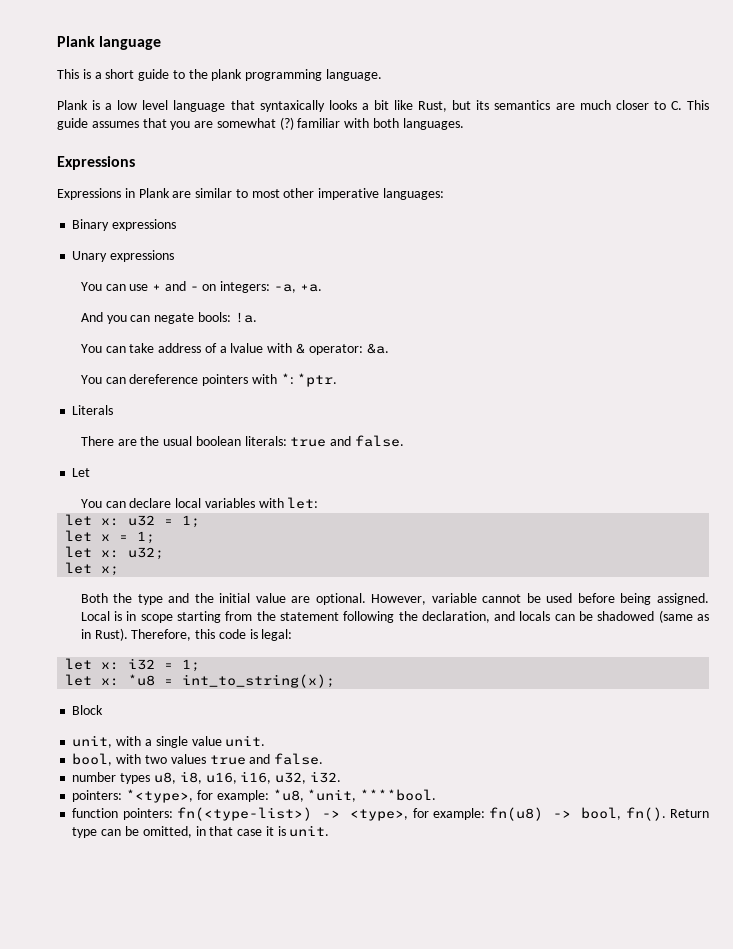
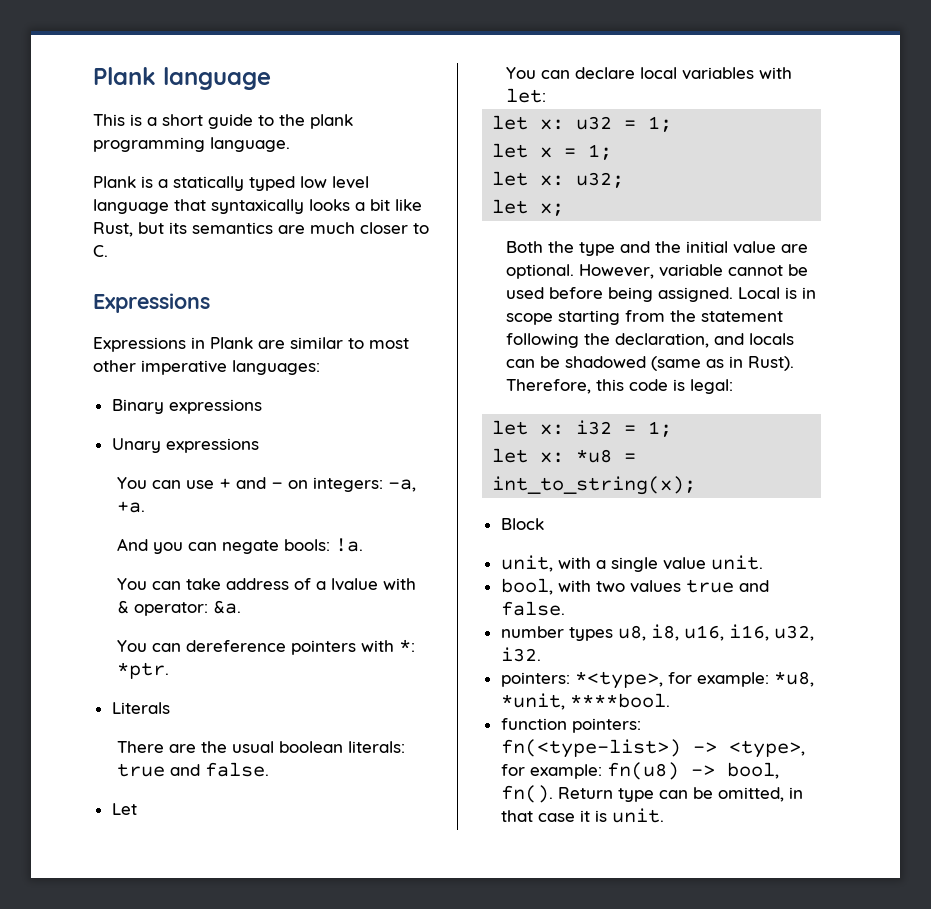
(113, 106) none -> [173,176,295,191] statically typed
[686,100,709,110] [57,117,464,130] This guide assumes that you are somewhat (?) familiar with both languages. -> (108, 251) none

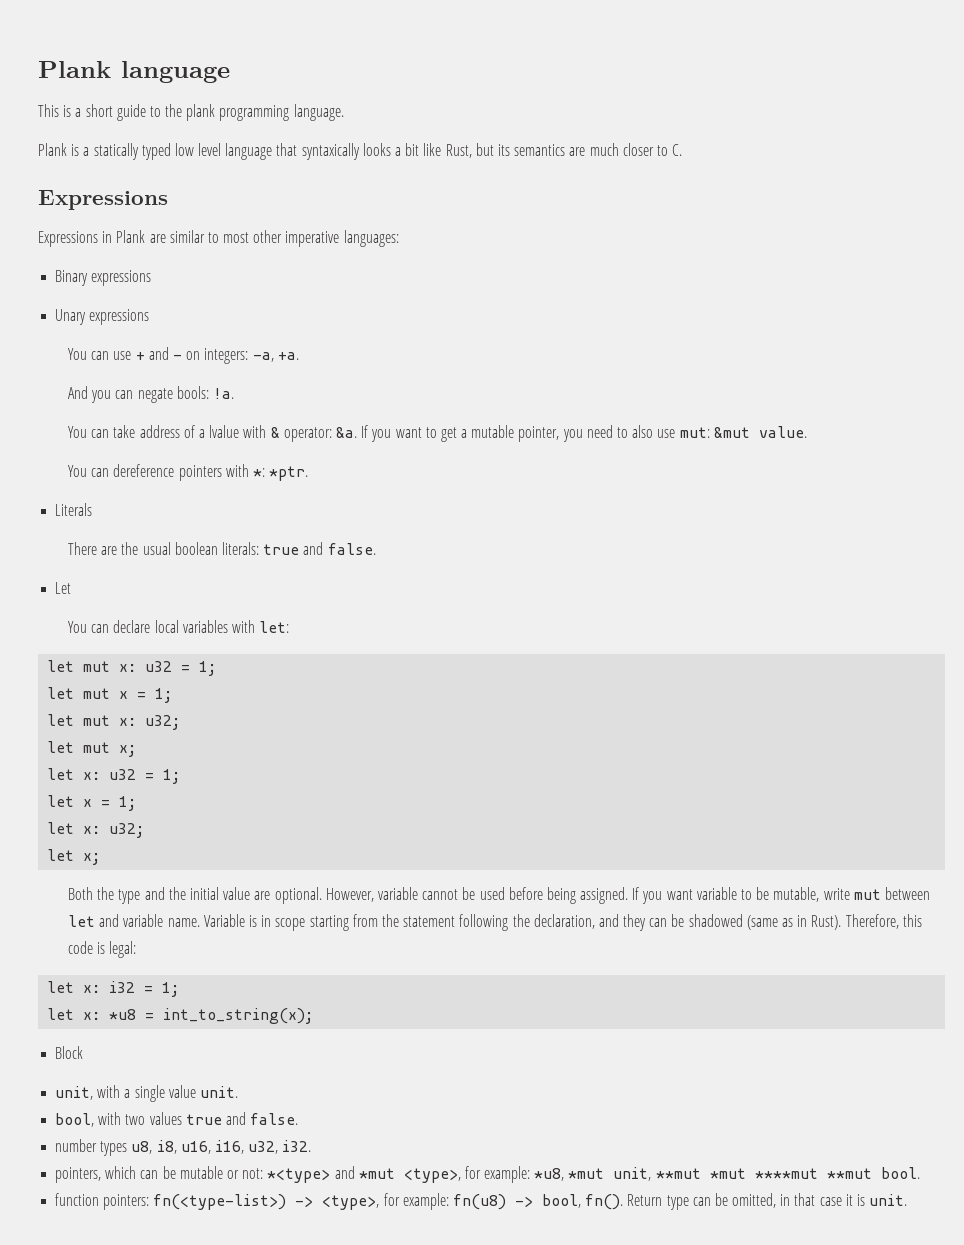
(242, 607) none -> [361,425,807,442] If you want to get a mutable pointer, you need to also use mut: &mut value.
(547, 95) none -> [47,660,217,676] [47,687,173,703] [47,714,181,730] [47,741,137,757] // let mut x: u32 = 1; // let mut x = 1; // let mut x: u32; // let mut x;
[738,287,781,299] Local -> [632,887,930,904] [68,914,245,927] If you want variable to be mutable, write mut between let and variable name. Variable
[749,333,795,345] locals -> [623,914,647,931] they
[500,671,814,689] [500,693,670,710] pointers: *<type>, for example: *u8, *unit, ****bool. -> [55,1166,920,1183] pointers, which can be mutable or not: *<type> and *mut <type>, for example: *u8, *mut unit, **mut *mut ****mut **mut bool.

